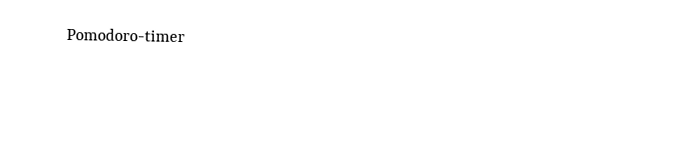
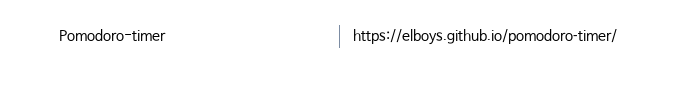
(185, 35) none -> [353,29,617,45] https://elboys.github.io/pomodoro‑timer/

